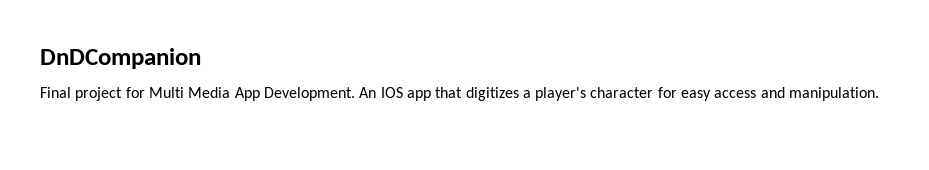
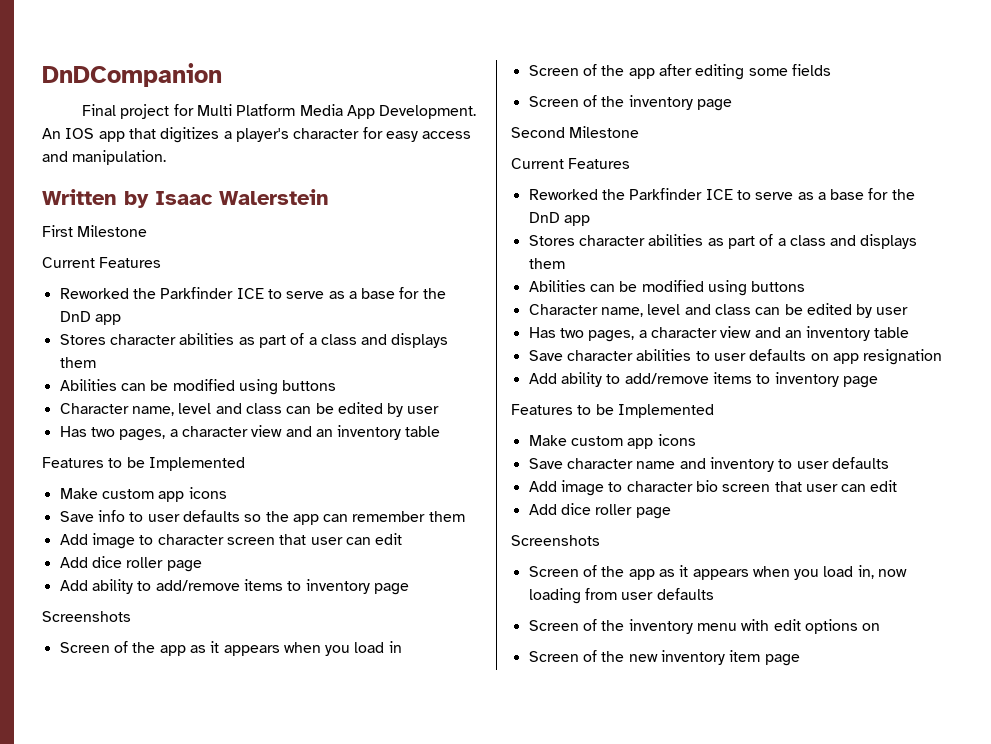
(184, 92) none -> [236,104,296,116] Platform
(880, 94) none -> [42,189,329,208] [42,225,148,237] [42,257,162,268] [59,287,446,299] [59,311,121,325] [59,333,449,348] [59,357,96,368] [59,379,337,395] [59,402,440,417] [59,425,441,441] [42,457,245,471] [59,487,227,502] [59,510,465,525] [59,533,403,549] [59,556,202,572] [59,579,409,595] [42,611,131,622] [59,641,402,656] [528,64,831,80] [528,95,732,111] [511,126,640,138] [511,158,631,169] [528,188,915,200] [528,212,590,226] [528,234,918,249] [528,258,565,269] [528,280,806,296] [528,303,909,318] [528,326,910,342] [528,349,943,365] [528,372,878,388] [511,404,714,418] [528,434,696,449] [528,457,889,472] [528,480,898,496] [528,503,671,519] [511,535,600,546] [528,565,908,580] [528,588,714,604] [528,619,881,634] [528,650,800,666] // Written by Isaac Walerstein // First Milestone // Current Features // Reworked the Parkfinder ICE to serve as a base for the DnD app // Stores character abilities as part of a class and displays them // Abilities can be modified using buttons // Character name, level and class can be edited by user // Has two pages, a character view and an inventory table // Features to be Implemented // Make custom app icons // Save info to user defaults so the app can remember them // Add image to character screen that user can edit // Add dice roller page // Add ability to add/remove items to inventory page // Screenshots // Screen of the app as it appears when you load in // Screen of the app after editing some fields // Screen of the inventory page // Second Milestone // Current Features // Reworked the Parkfinder ICE to serve as a base for the DnD app // Stores character abilities as part of a class and displays them // Abilities can be modified using buttons // Character name, level and class can be edited by user // Has two pages, a character view and an inventory table // Save character abilities to user defaults on app resignation // Add ability to add/remove items to inventory page // Features to be Implemented // Make custom app icons // Save character name and inventory to user defaults // Add image to character bio screen that user can edit // Add dice roller page // Screenshots // Screen of the app as it appears when you load in, now loading from user defaults // Screen of the inventory menu with edit options on // Screen of the new inventory item page

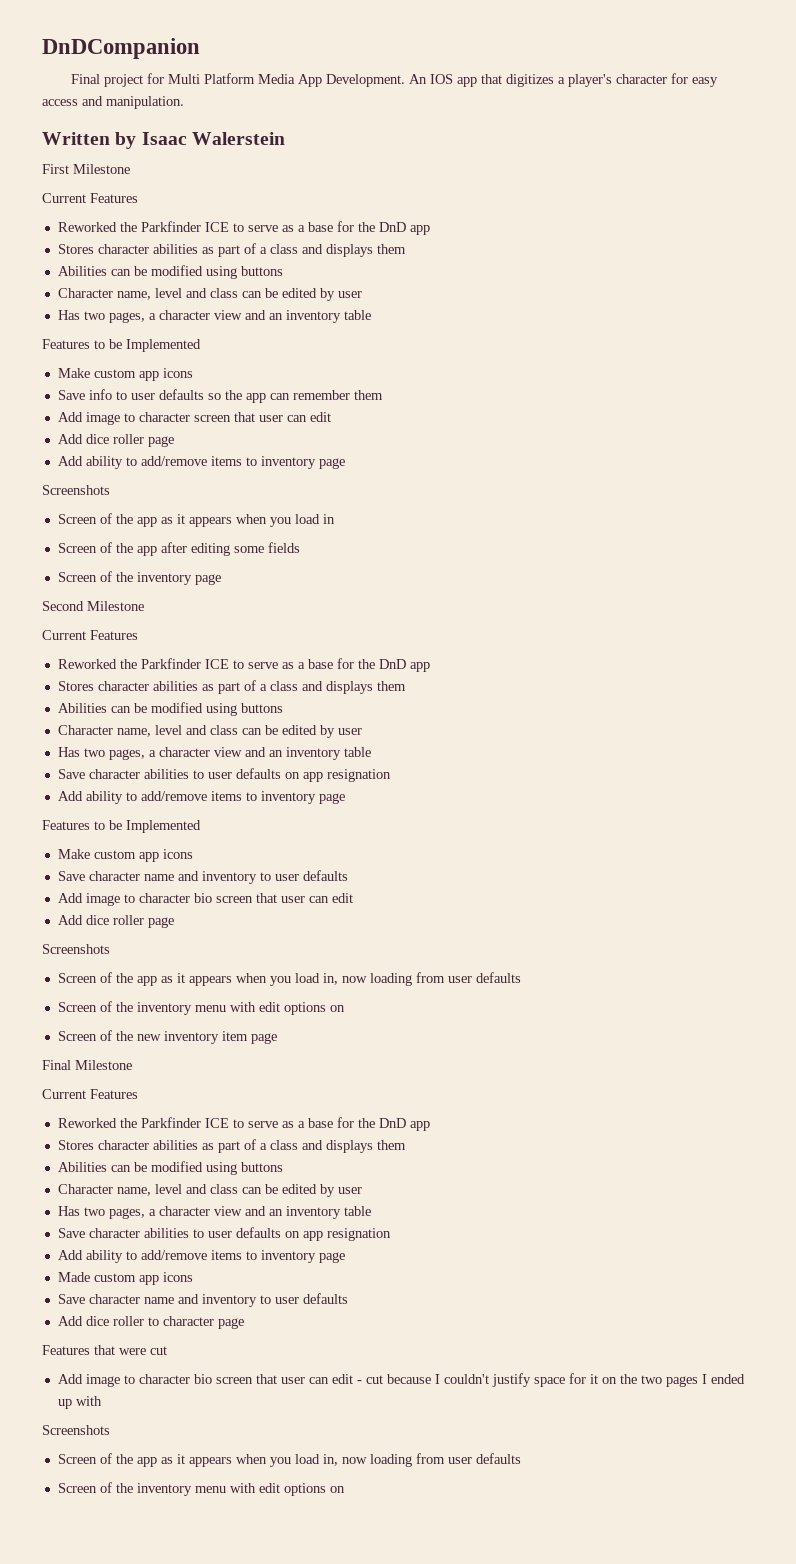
(800, 660) none -> [42,1060,132,1070] [42,1089,138,1099] [57,1117,430,1131] [57,1139,406,1153] [57,1161,283,1175] [57,1184,362,1197] [57,1206,371,1219] [57,1227,391,1241] [57,1250,345,1263] [57,1272,193,1285] [57,1293,348,1307] [57,1316,244,1329] [42,1345,167,1355] [57,1373,745,1387] [57,1396,102,1409] [42,1425,110,1435] [57,1453,521,1467] [57,1482,345,1496] // Final Milestone // Current Features // Reworked the Parkfinder ICE to serve as a base for the DnD app // Stores character abilities as part of a class and displays them // Abilities can be modified using buttons // Character name, level and class can be edited by user // Has two pages, a character view and an inventory table // Save character abilities to user defaults on app resignation // Add ability to add/remove items to inventory page // Made custom app icons // Save character name and inventory to user defaults // Add dice roller to character page // Features that were cut // Add image to character bio screen that user can edit - cut because I couldn't justify space for it on the two pages I ended up with // Screenshots // Screen of the app as it appears when you load in, now loading from user defaults // Screen of the inventory menu with edit options on

